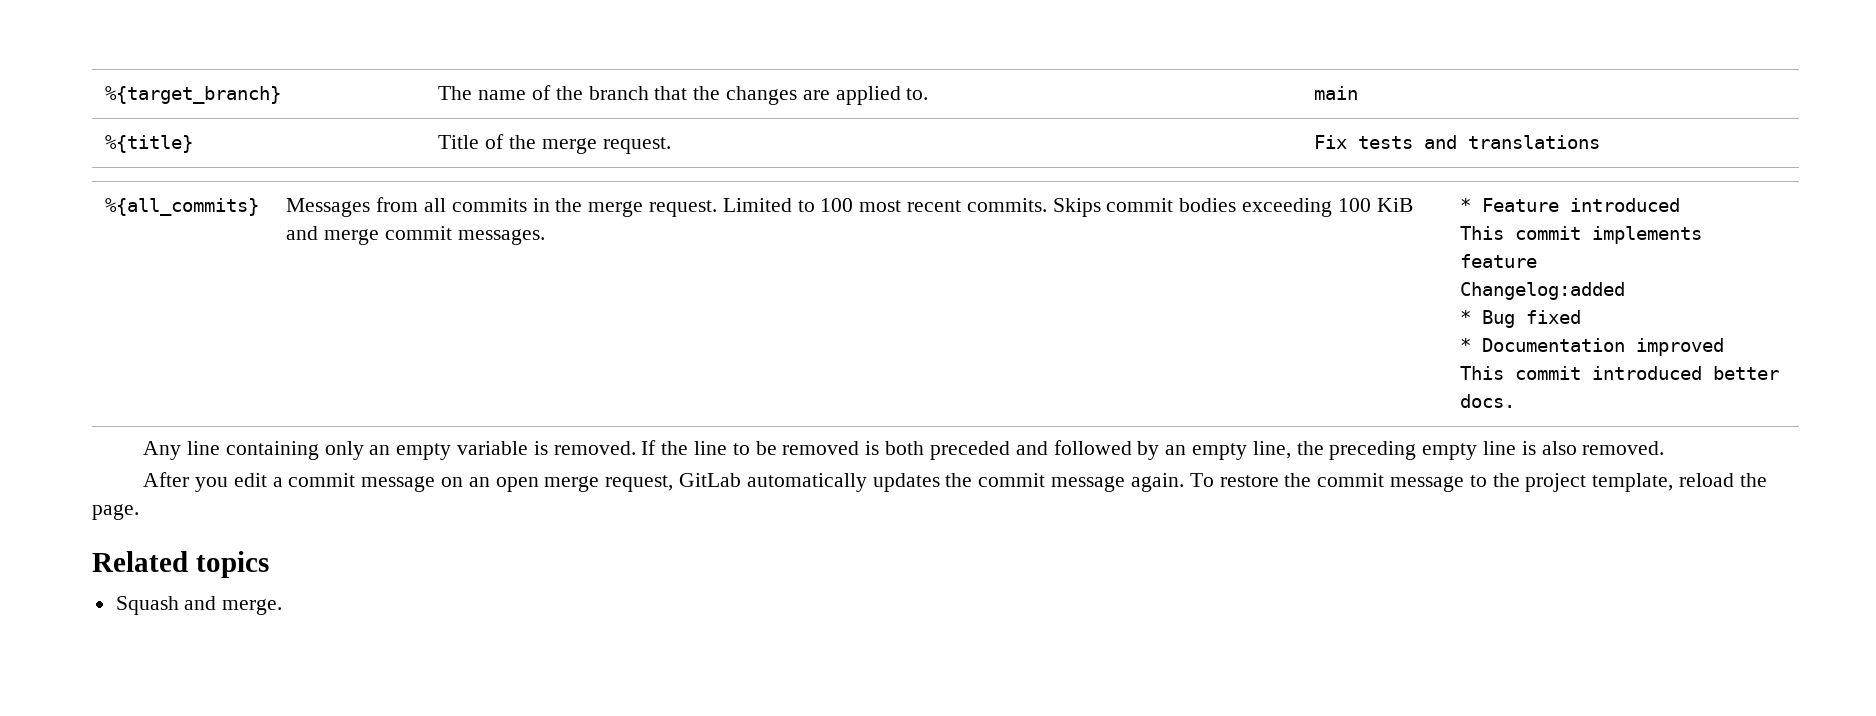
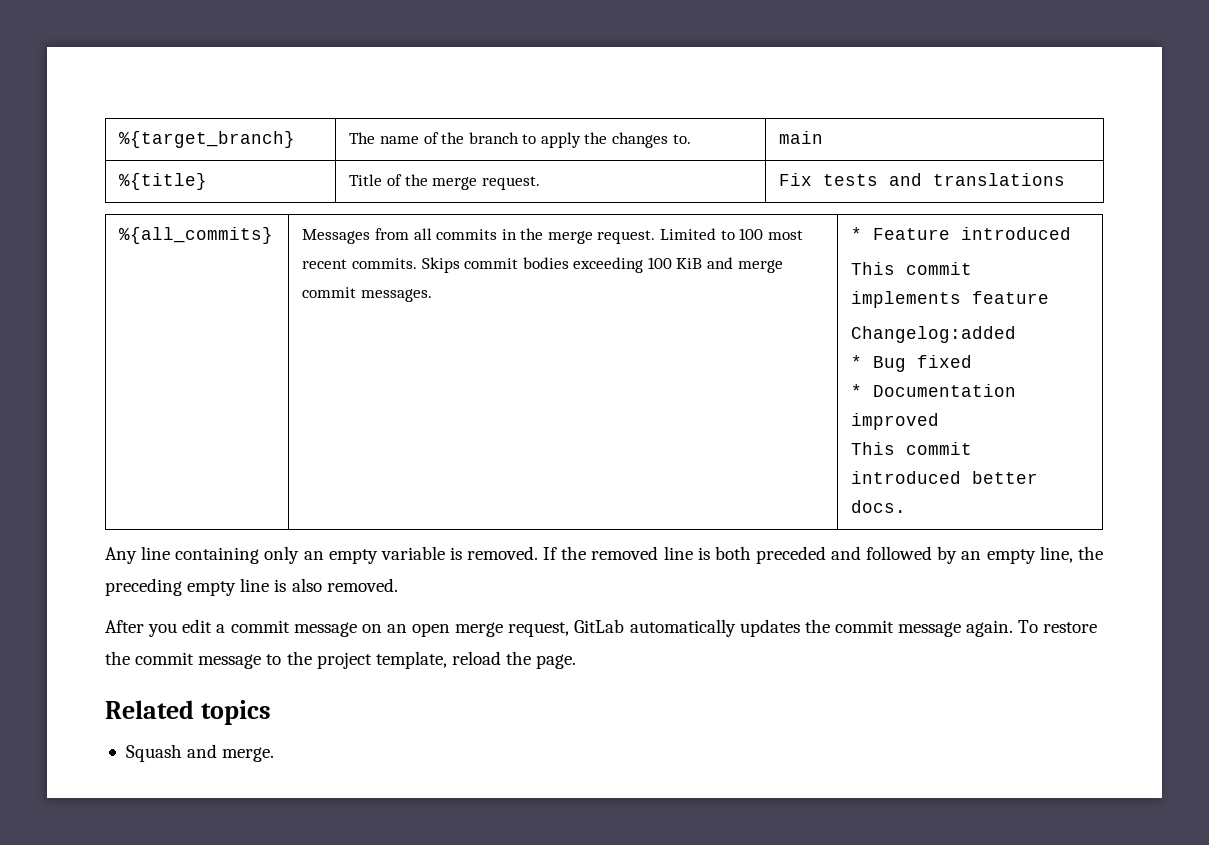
[654,86,901,105] that the changes are applied -> [522,132,669,148] to apply the changes
[694,441,860,455] line to be removed -> [591,546,693,560] removed line

